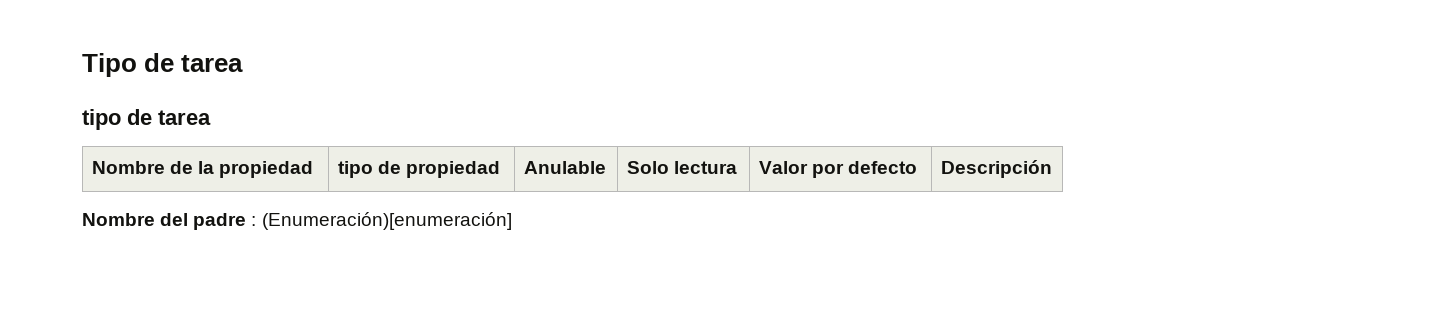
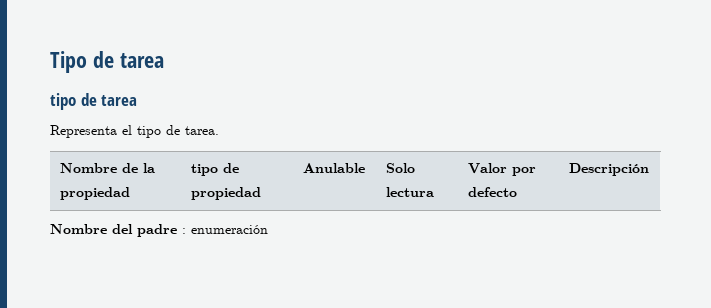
(211, 117) none -> [50,125,219,138] // Representa el tipo de tarea.
[261,212,512,230] (Enumeración)[enumeración] -> [191,225,268,234] enumeración

